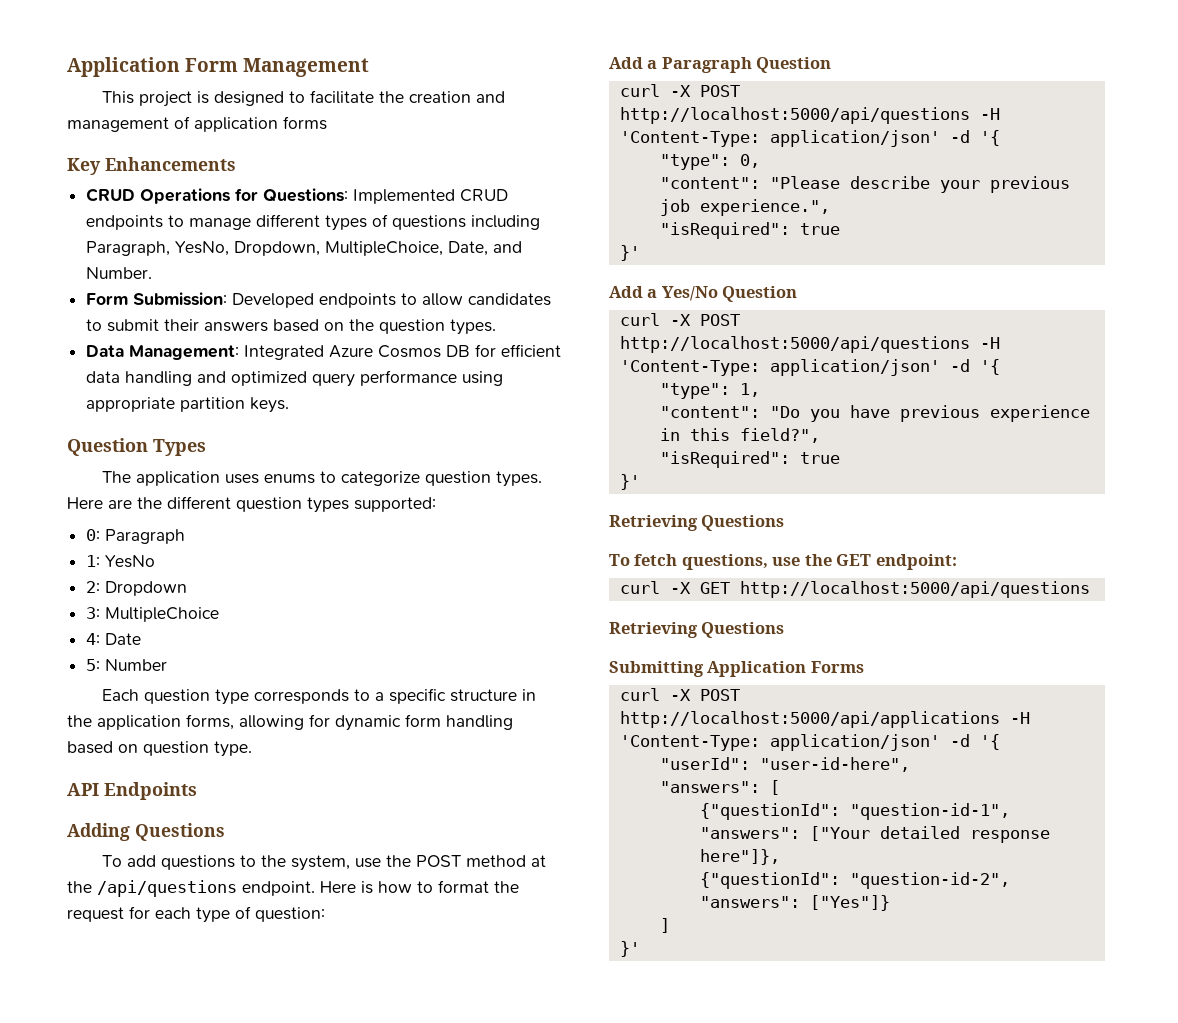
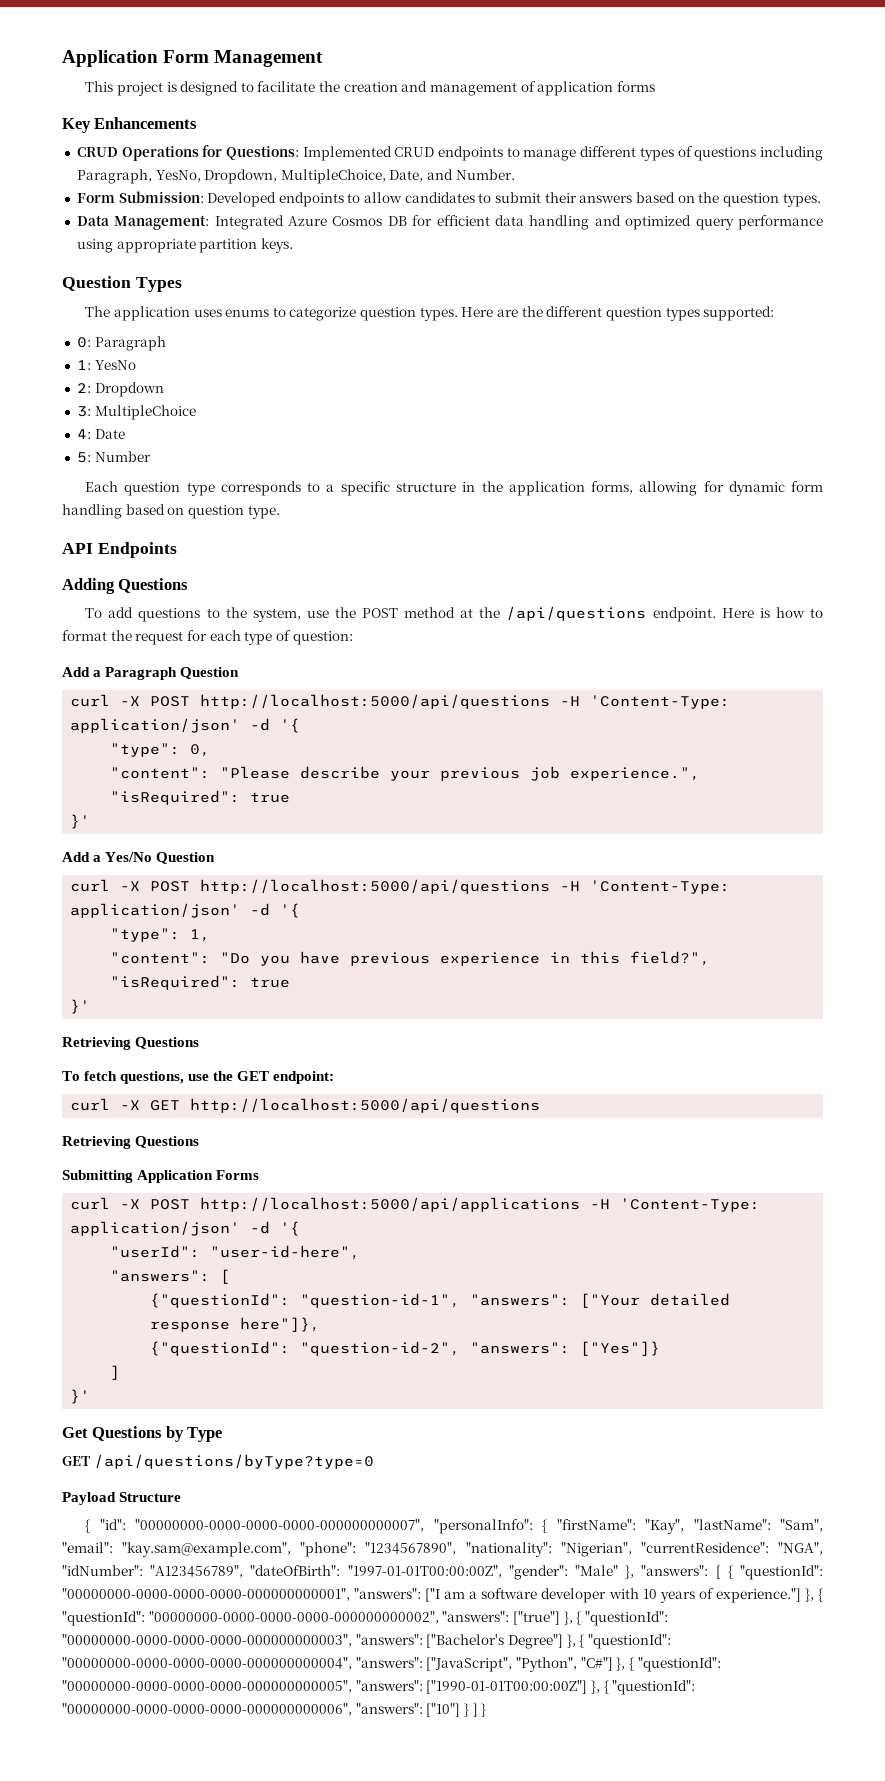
(640, 949) none -> [62,1426,223,1442] [62,1454,374,1469] [62,1492,182,1505] [85,1519,823,1534] [62,1542,823,1557] [62,1565,824,1580] [62,1588,824,1603] [62,1611,668,1626] [62,1634,671,1649] [62,1657,721,1672] [62,1680,696,1695] [62,1703,487,1717] // Get Questions by Type // GET /api/questions/byType?type=0 // Payload Structure // { "id": "00000000-0000-0000-0000-000000000007", "personalInfo": { "firstName": "Kay", "lastName": "Sam", "email": "kay.sam@example.com", "phone": "1234567890", "nationality": "Nigerian", "currentResidence": "NGA", "idNumber": "A123456789", "dateOfBirth": "1997-01-01T00:00:00Z", "gender": "Male" }, "answers": [ { "questionId": "00000000-0000-0000-0000-000000000001", "answers": ["I am a software developer with 10 years of experience."] }, { "questionId": "00000000-0000-0000-0000-000000000002", "answers": ["true"] }, { "questionId": "00000000-0000-0000-0000-000000000003", "answers": ["Bachelor's Degree"] }, { "questionId": "00000000-0000-0000-0000-000000000004", "answers": ["JavaScript", "Python", "C#"] }, { "questionId": "00000000-0000-0000-0000-000000000005", "answers": ["1990-01-01T00:00:00Z"] }, { "questionId": "00000000-0000-0000-0000-000000000006", "answers": ["10"] } ] }

